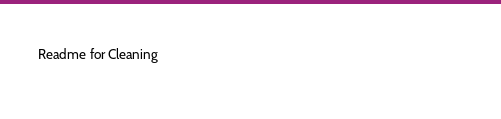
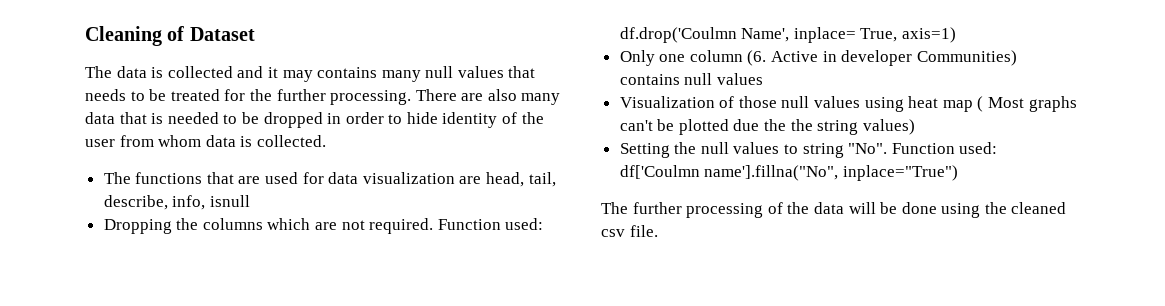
[38,48,159,63] Readme for Cleaning -> [85,26,255,46] [85,66,536,82] [85,89,561,105] [85,112,544,128] [85,135,326,147] [103,172,556,187] [103,195,250,210] [103,218,544,234] [619,27,957,43] [619,50,1017,66] [619,73,763,85] [619,96,1077,112] [619,119,915,135] [619,142,998,158] [619,165,958,181] [601,202,1067,218] [601,225,658,237] Cleaning of Dataset // The data is collected and it may contains many null values that needs to be treated for the further processing. There are also many data that is needed to be dropped in order to hide identity of the user from whom data is collected. // The functions that are used for data visualization are head, tail, describe, info, isnull // Dropping the columns which are not required. Function used: df.drop('Coulmn Name', inplace= True, axis=1) // Only one column (6. Active in developer Communities) contains null values // Visualization of those null values using heat map ( Most graphs can't be plotted due the the string values) // Setting the null values to string "No". Function used: df['Coulmn name'].fillna("No", inplace="True") // The further processing of the data will be done using the cleaned csv file.

